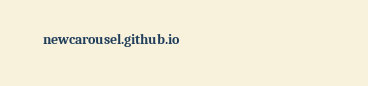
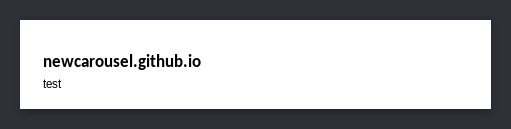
(180, 40) none -> [43,79,62,88] // test

